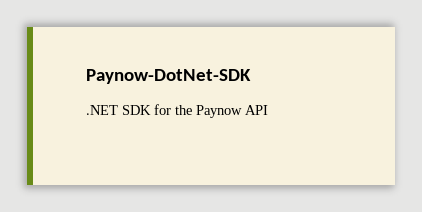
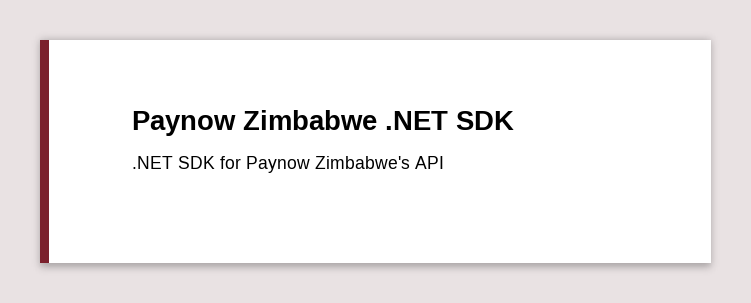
[86,69,251,84] Paynow-DotNet-SDK -> [132,110,514,136] Paynow Zimbabwe .NET SDK
[175,105,242,118] the Paynow -> [246,156,410,173] Paynow Zimbabwe's

